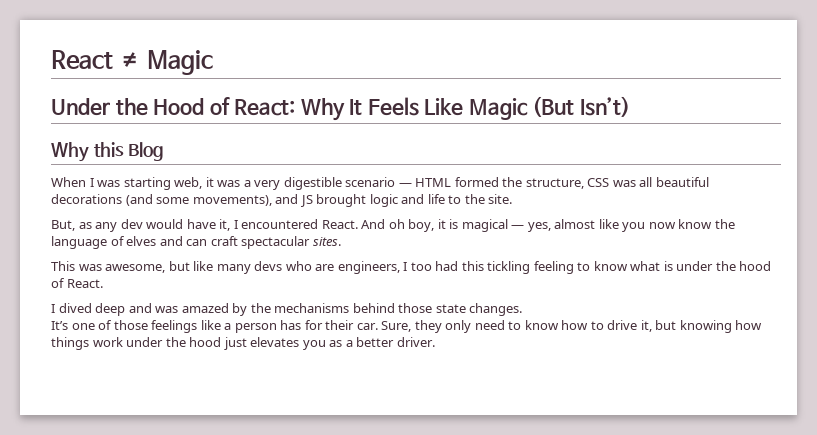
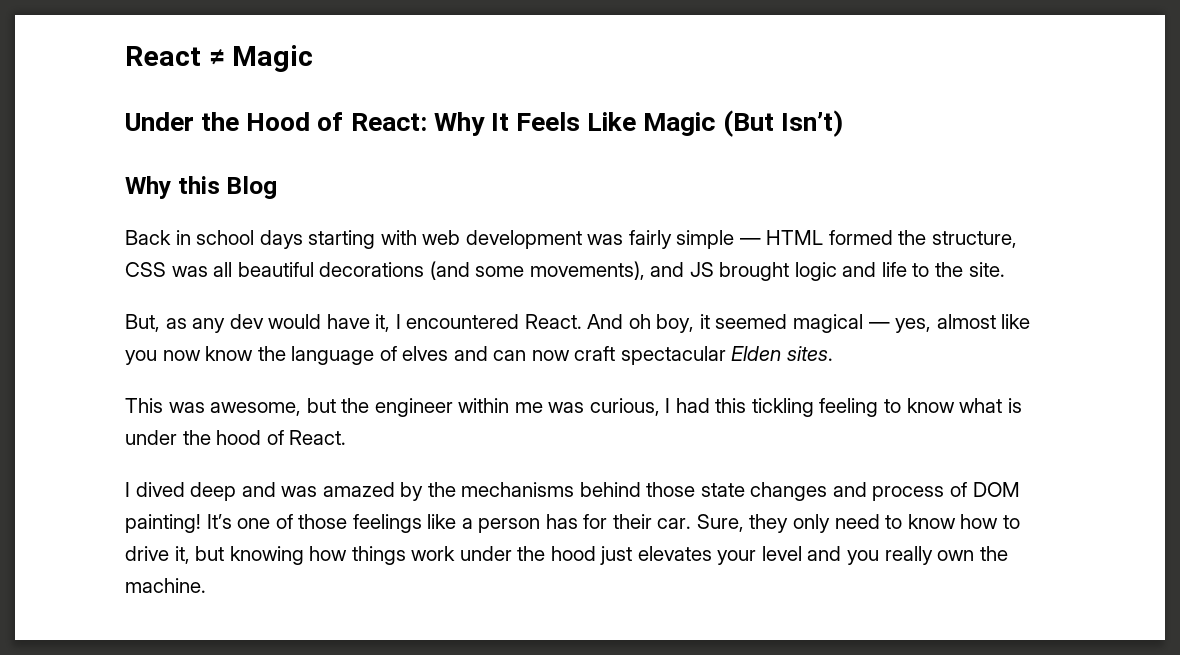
[51,177,396,190] When I was starting web, it was a very digestible scenario -> [125,230,735,249] Back in school days starting with web development was fairly simple
[449,219,459,229] is -> [715,314,788,329] seemed
(208, 242) none -> [531,350,570,361] now
(311, 242) none -> [731,346,782,361] Elden
[193,261,432,274] like many devs who are engineers, I too -> [341,398,671,417] the engineer within me was curious, I
[469,303,523,316] changes. // -> [750,482,1020,501] [125,514,201,533] changes and process of DOM painting!
[302,337,435,350] you as a better driver. -> [717,546,1008,565] [125,578,206,593] your level and you really own the machine.

